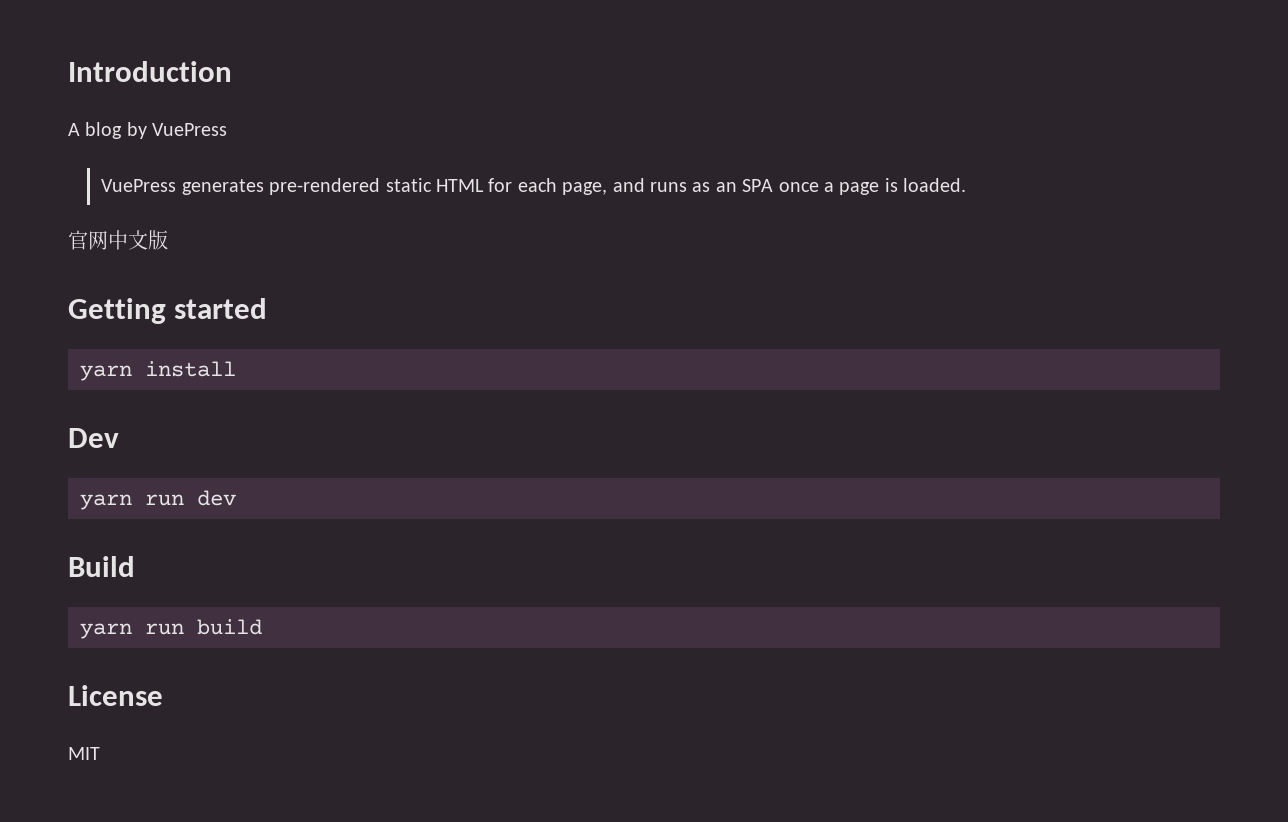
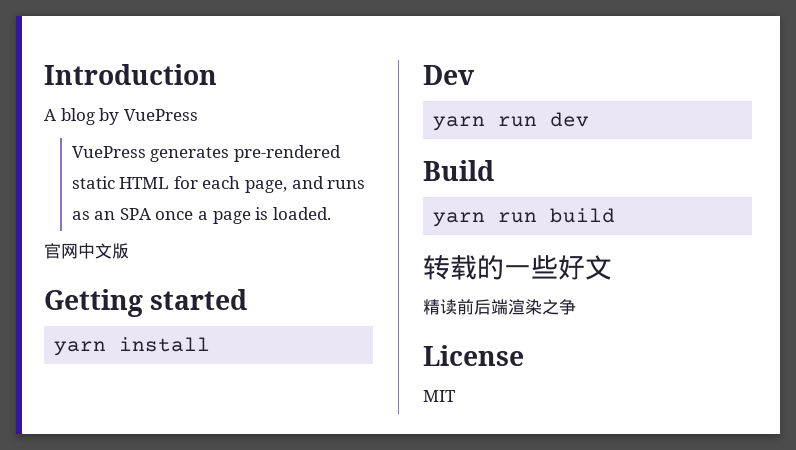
(262, 627) none -> [423,255,612,280] [423,299,576,315] // 转载的一些好文 // 精读前后端渲染之争

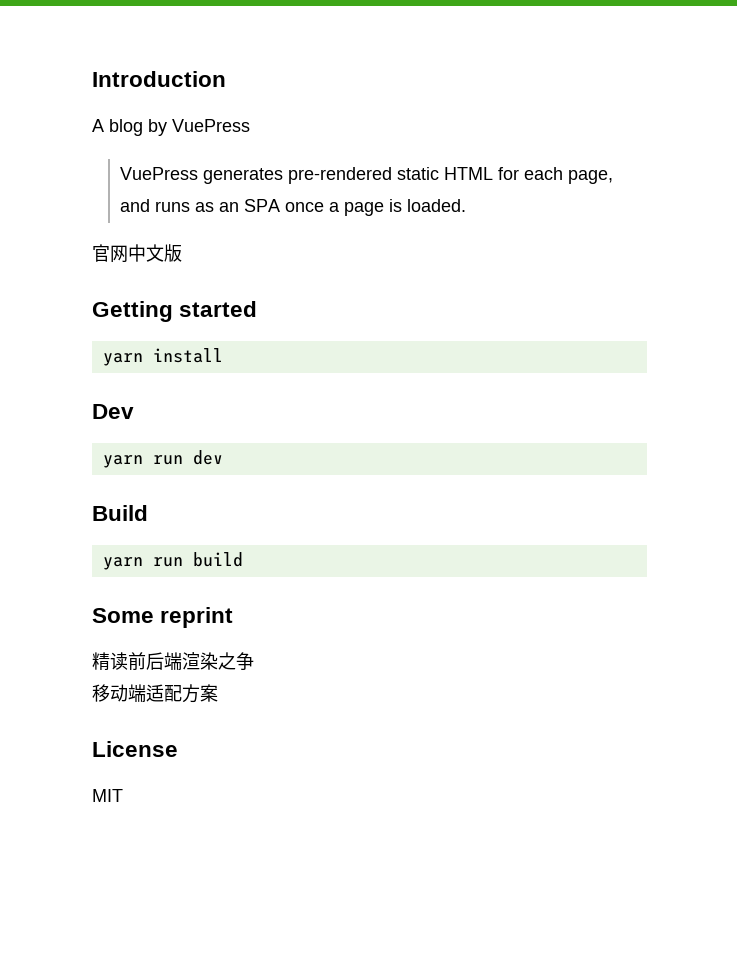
[423,255,612,280] 转载的一些好文 -> [92,607,234,628] Some reprint
(576, 307) none -> [92,684,218,703] // 移动端适配方案

